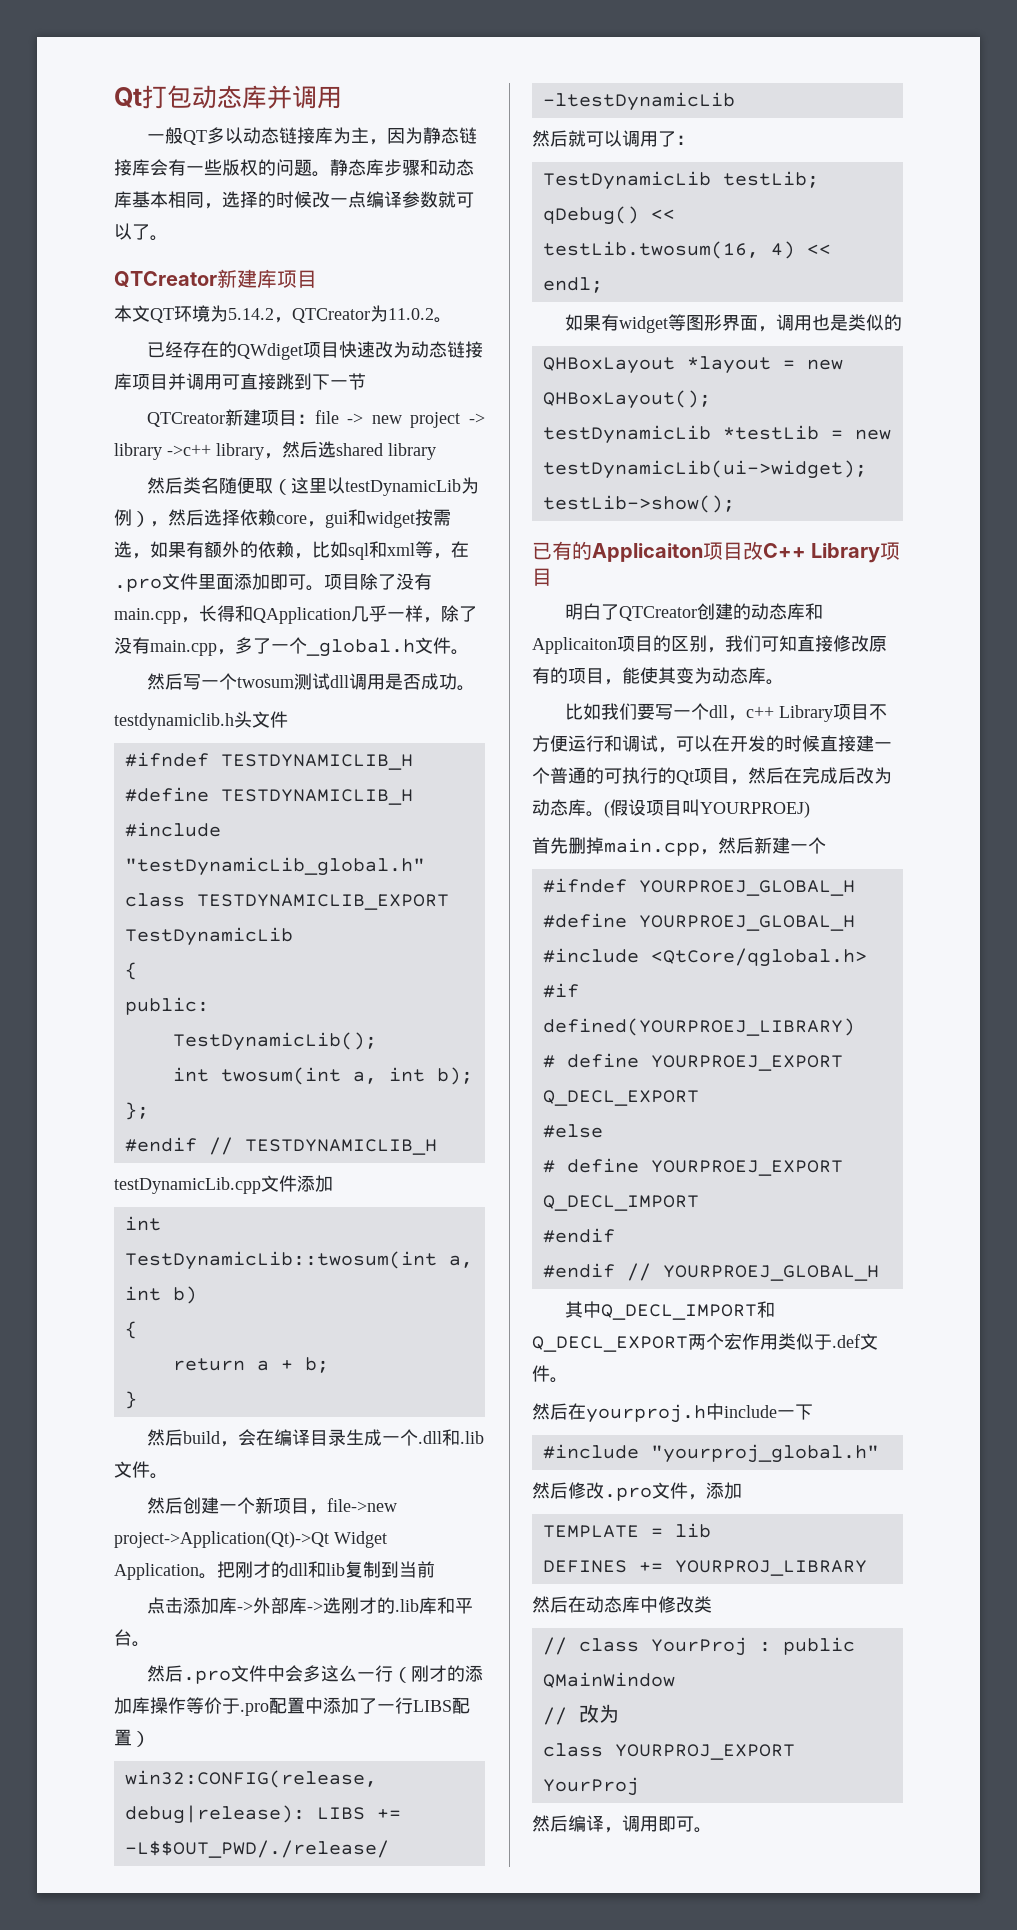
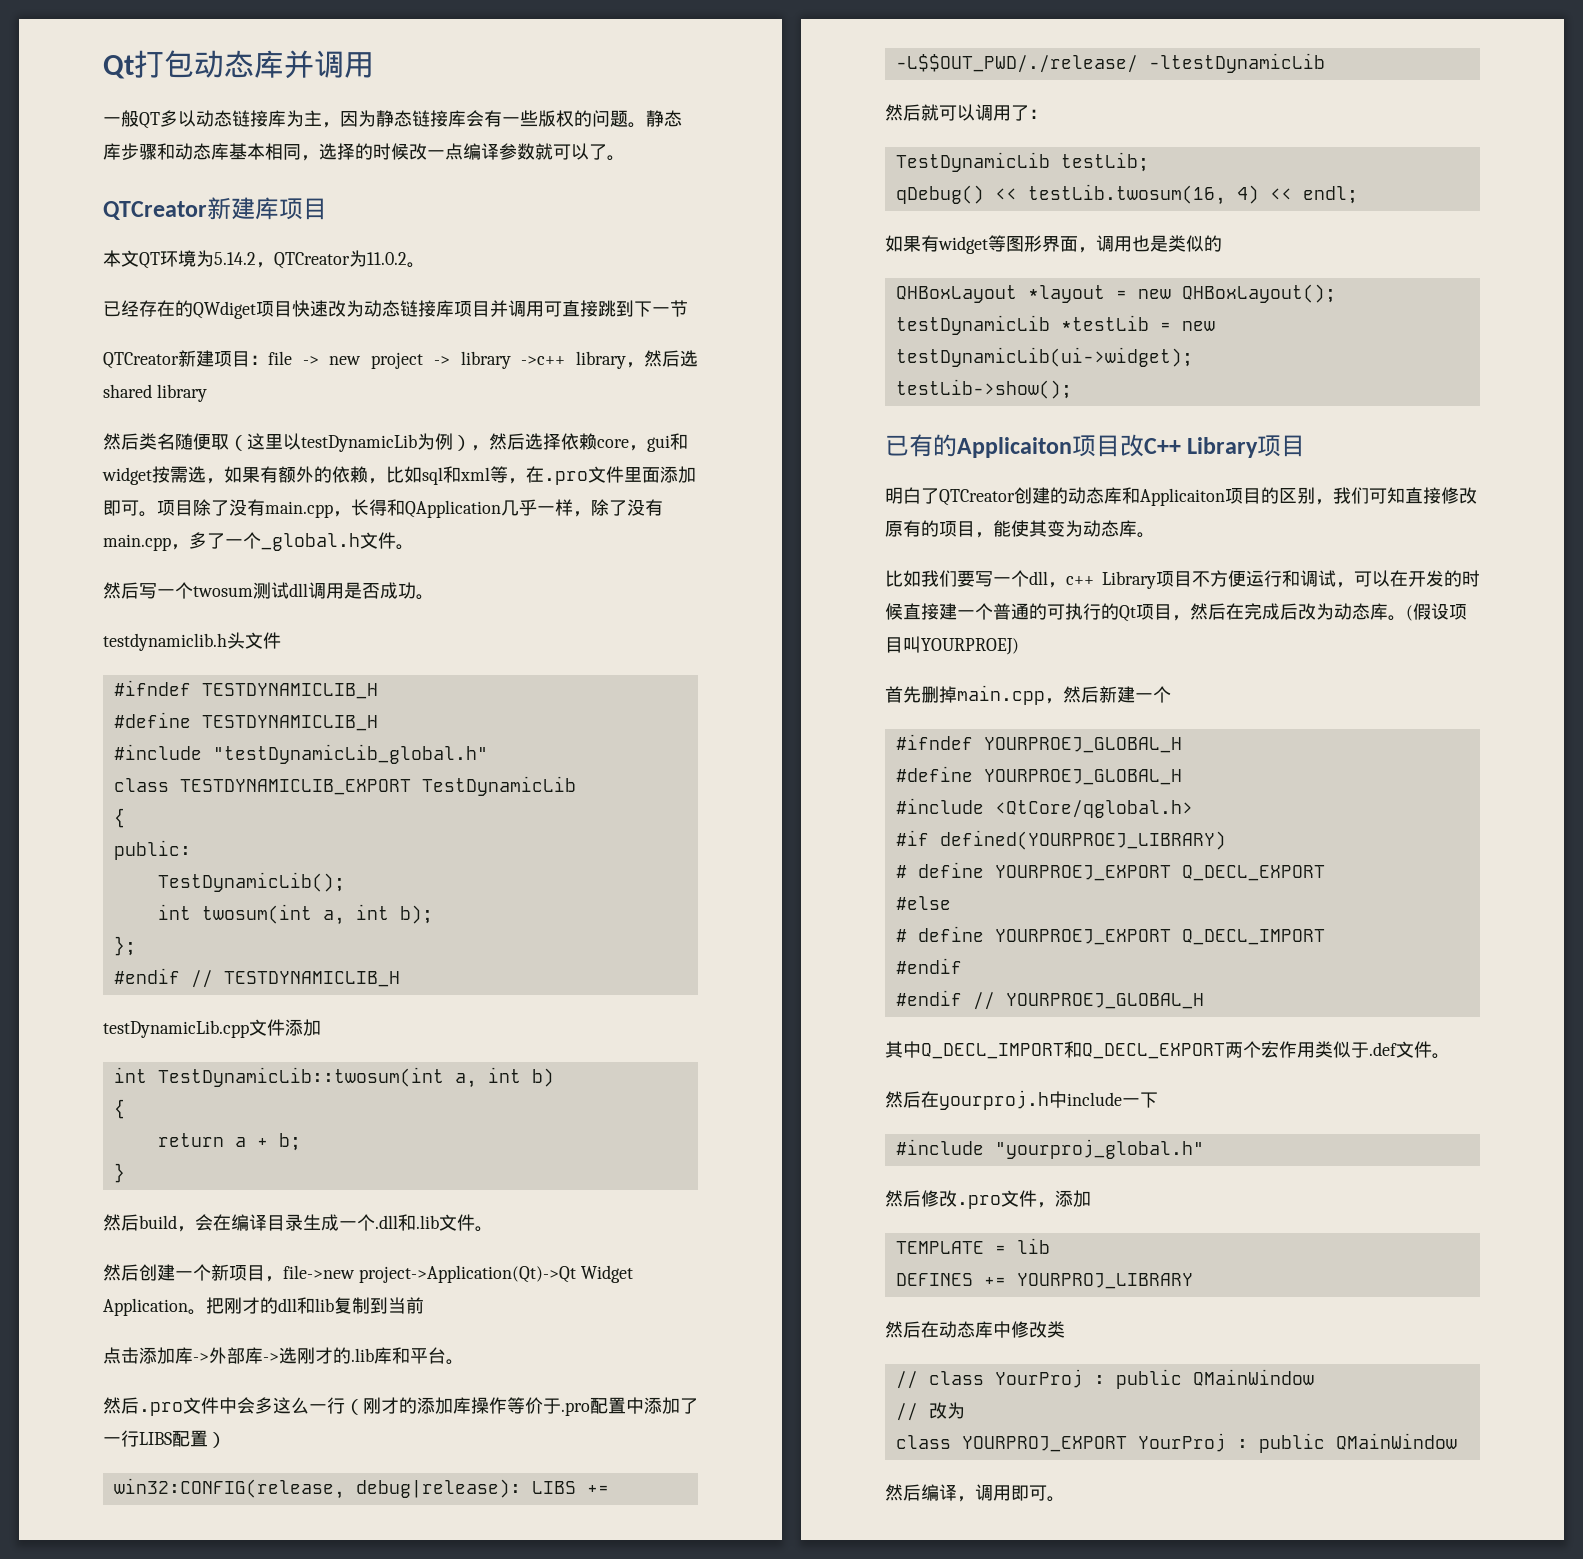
(639, 1786) none -> [1236,1433,1457,1453] : public QMainWindow

